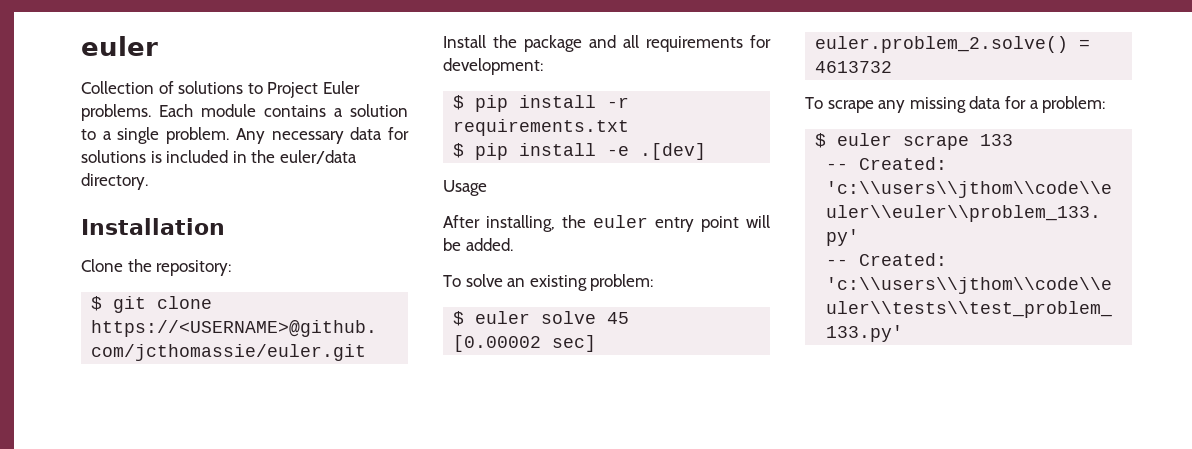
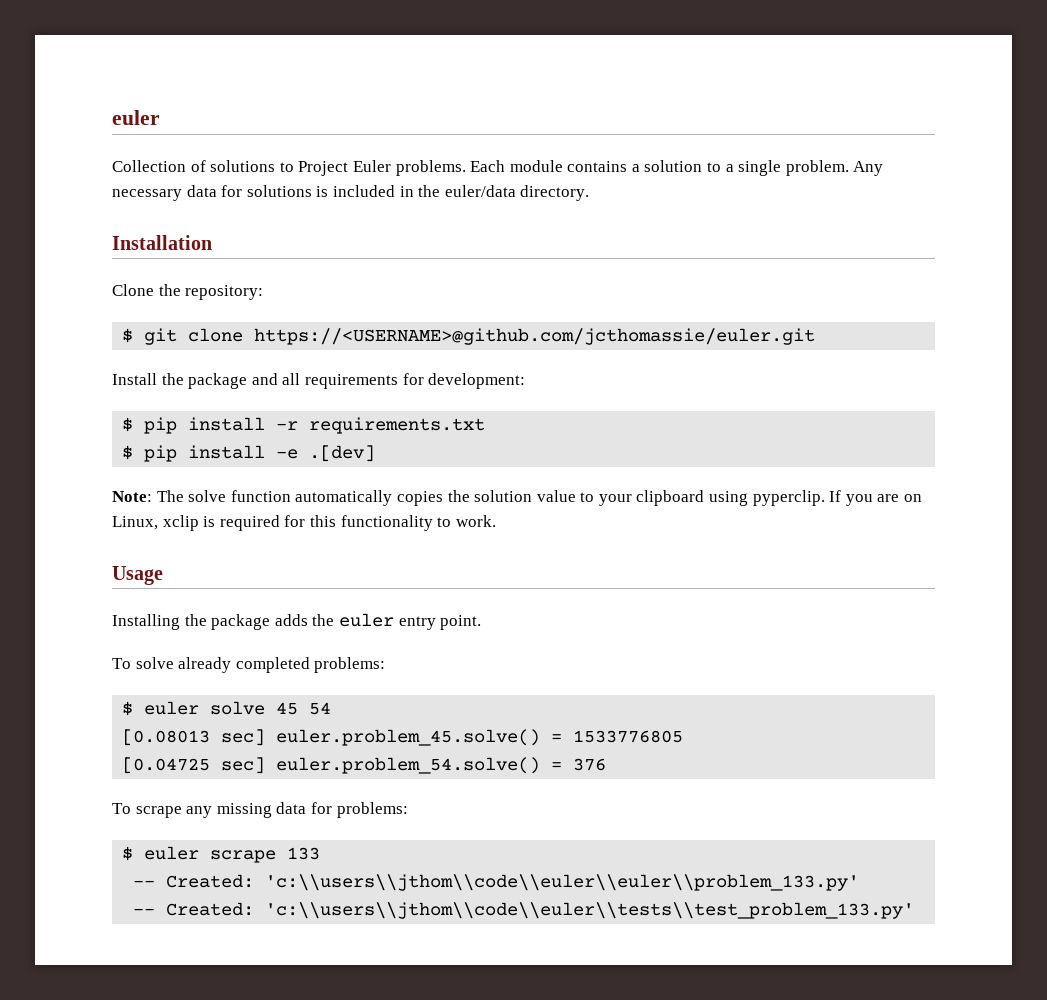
[443,180,487,196] [443,215,770,232] [443,238,513,251] Usage // After installing, the euler entry point will be added. -> [112,490,923,506] [112,515,496,531] [112,566,163,585] [112,613,482,630] Note: The solve function automatically copies the solution value to your clipboard using pyperclip. If you are on Linux, xclip is required for this functionality to work. // Usage // Installing the package adds the euler entry point.
[507,274,654,291] an existing problem: -> [178,657,386,673] already completed problems:
[453,335,597,352] [815,36,1091,53] [815,61,893,73] // [0.00002 sec] euler.problem_2.solve() = 4613732 -> [309,702,332,715] [122,729,684,746] [122,757,607,774] 54 // [0.08013 sec] euler.problem_45.solve() = 1533776805 // [0.04725 sec] euler.problem_54.solve() = 376
[1029,96,1106,113] a problem: -> [336,802,408,818] problems:

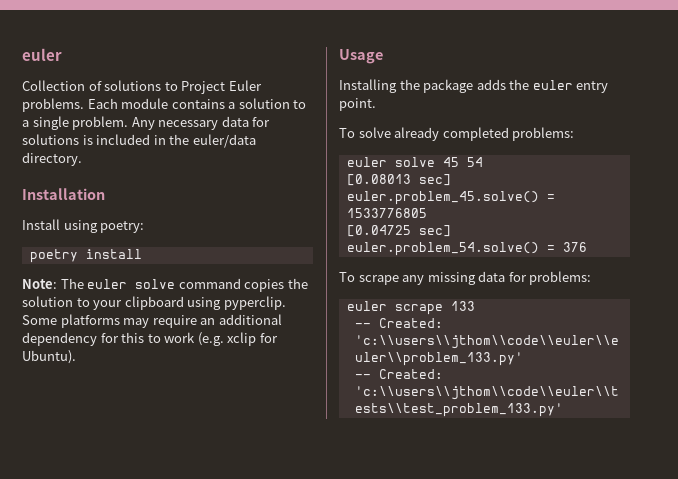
[112,284,264,300] [122,328,816,345] [112,373,526,389] [122,417,486,434] [122,445,376,462] Clone the repository: // $ git clone https://<USERNAME>@github.com/jcthomassie/euler.git // Install the package and all requirements for development: // $ pip install -r requirements.txt // $ pip install -e .[dev] -> [22,219,145,233] [29,249,142,263] Install using poetry: // poetry install
[188,490,393,506] solve function automatically -> [87,278,241,289] euler solve command
[536,490,576,502] value -> (73, 301) none
[829,490,923,506] [112,515,496,531] If you are on Linux, xclip is required for this functionality to work. -> [22,314,282,328] [22,332,278,346] [22,350,76,364] Some platforms may require an additional dependency for this to work (e.g. xclip for Ubuntu).
[122,701,134,716] $ -> (575, 134) none
[122,846,134,861] $ -> (592, 278) none

